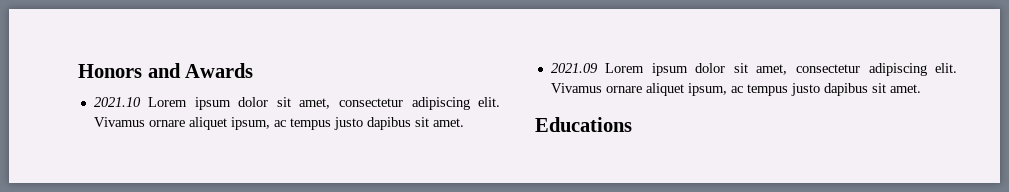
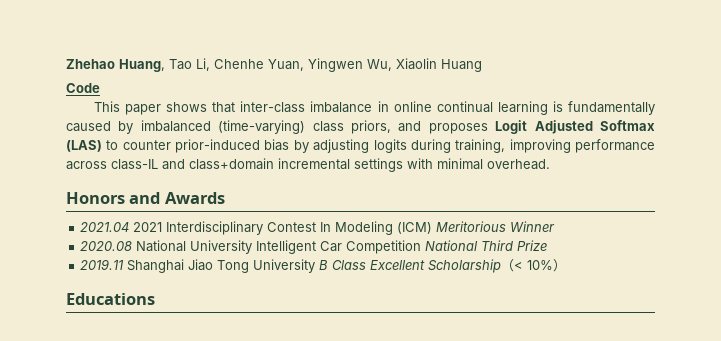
[78,63,254,78] [93,97,501,110] [93,117,464,130] [550,63,957,76] [550,83,921,96] Honors and Awards // 2021.10 Lorem ipsum dolor sit amet, consectetur adipiscing elit. Vivamus ornare aliquet ipsum, ac tempus justo dapibus sit amet. // 2021.09 Lorem ipsum dolor sit amet, consectetur adipiscing elit. Vivamus ornare aliquet ipsum, ac tempus justo dapibus sit amet. -> [66,58,482,72] [66,83,100,93] [93,101,655,115] [66,120,655,134] [66,139,655,153] [66,158,550,172] [66,192,225,204] [80,221,556,235] [80,240,548,254] [80,259,567,273] Zhehao Huang, Tao Li, Chenhe Yuan, Yingwen Wu, Xiaolin Huang // Code // This paper shows that inter-class imbalance in online continual learning is fundamentally caused by imbalanced (time-varying) class priors, and proposes Logit Adjusted Softmax (LAS) to counter prior-induced bias by adjusting logits during training, improving performance across class-IL and class+domain incremental settings with minimal overhead. // Honors and Awards // 2021.04 2021 Interdisciplinary Contest In Modeling (ICM) Meritorious Winner // 2020.08 National University Intelligent Car Competition National Third Prize // 2019.11 Shanghai Jiao Tong University B Class Excellent Scholarship（< 10%）

